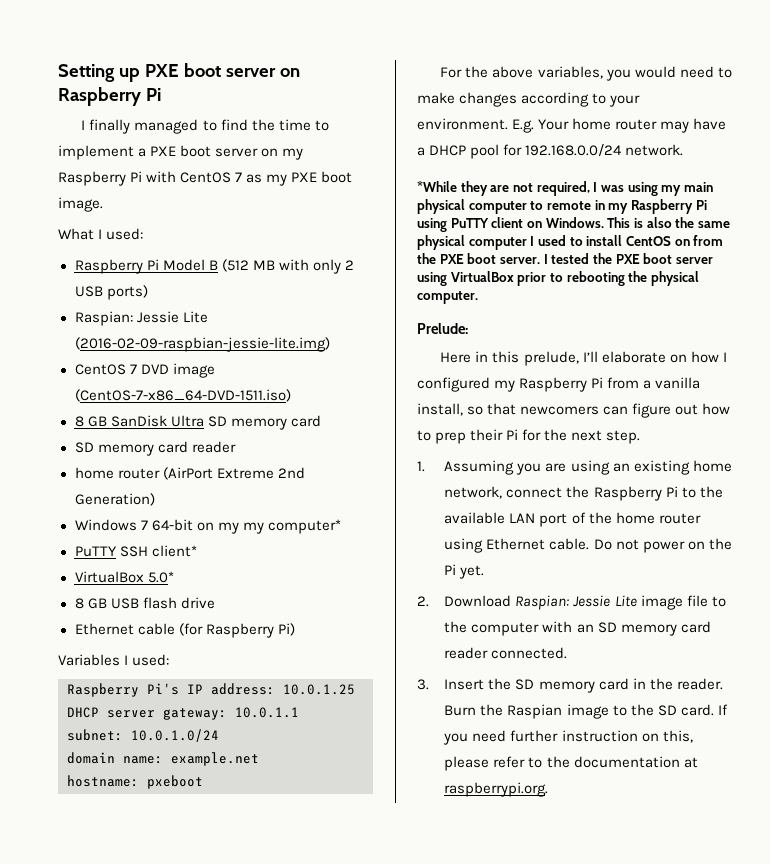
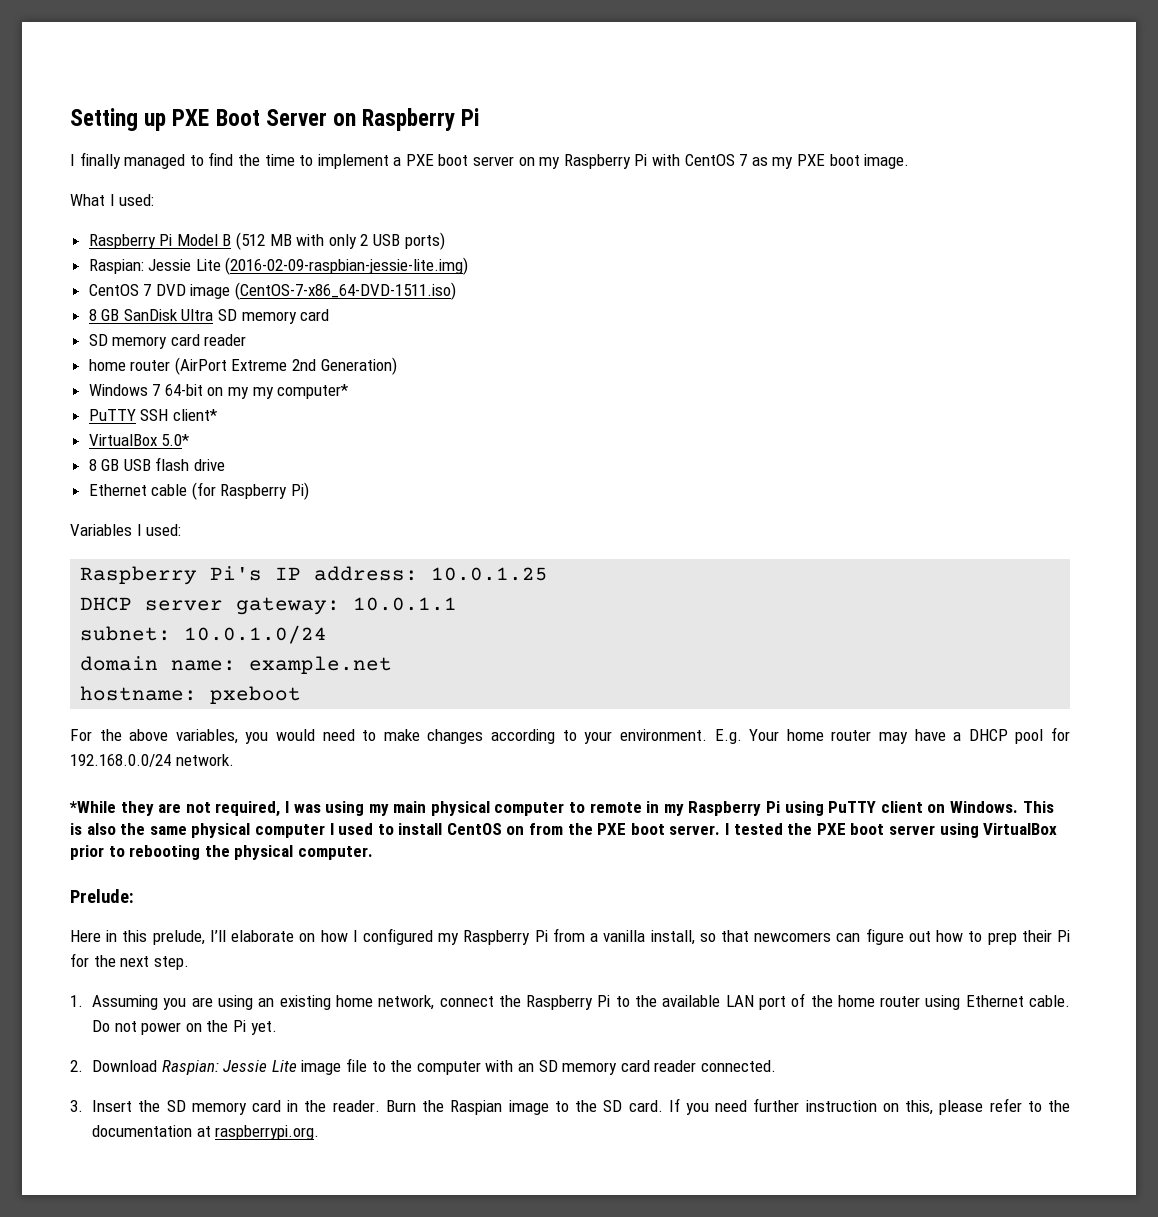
[183,63,276,77] boot server -> [215,109,327,126] Boot Server

